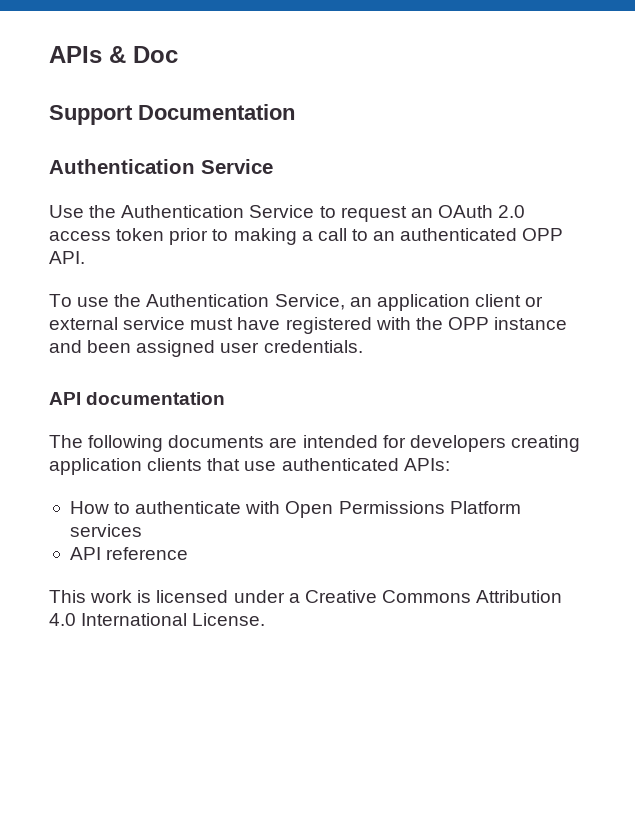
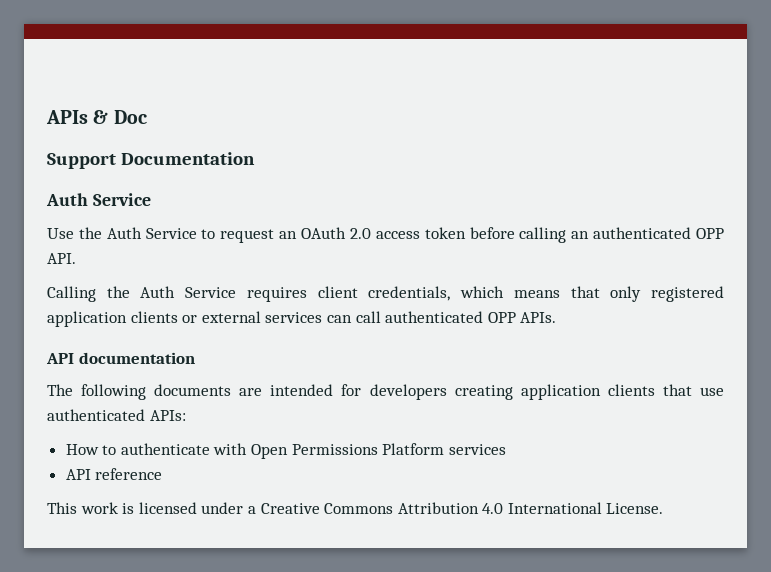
[49,159,195,174] Authentication -> [46,193,88,206] Auth
[121,205,245,218] Authentication -> [106,227,142,239] Auth
[169,228,564,245] [49,251,85,264] [49,294,544,311] [49,317,568,334] [49,340,363,357] prior to making a call to an authenticated OPP API. // To use the Authentication Service, an application client or external service must have registered with the OPP instance and been assigned user credentials. -> [469,227,725,243] [47,253,76,264] [47,286,725,302] [47,311,557,327] before calling an authenticated OPP API. // Calling the Auth Service requires client credentials, which means that only registered application clients or external services can call authenticated OPP APIs.

